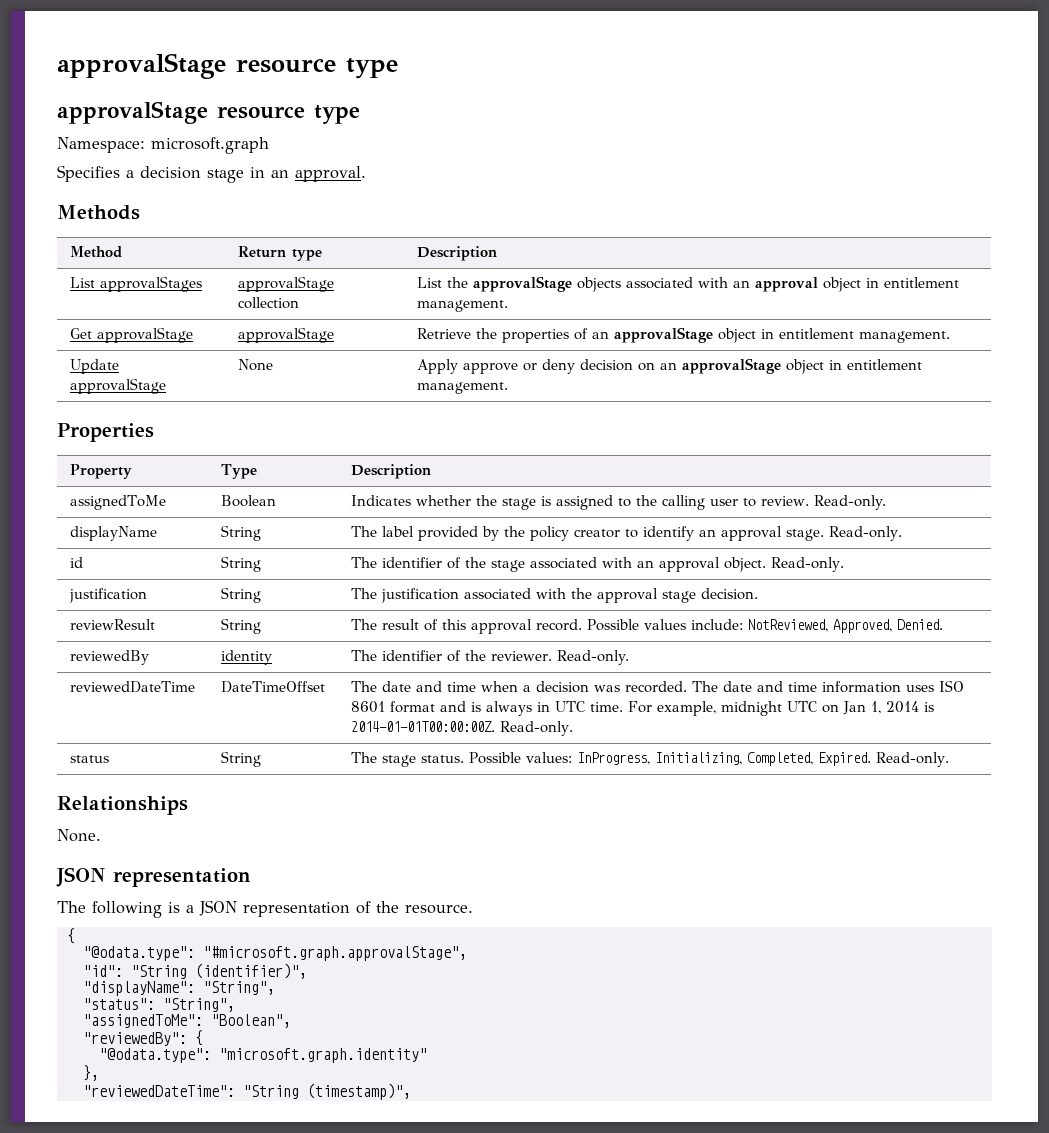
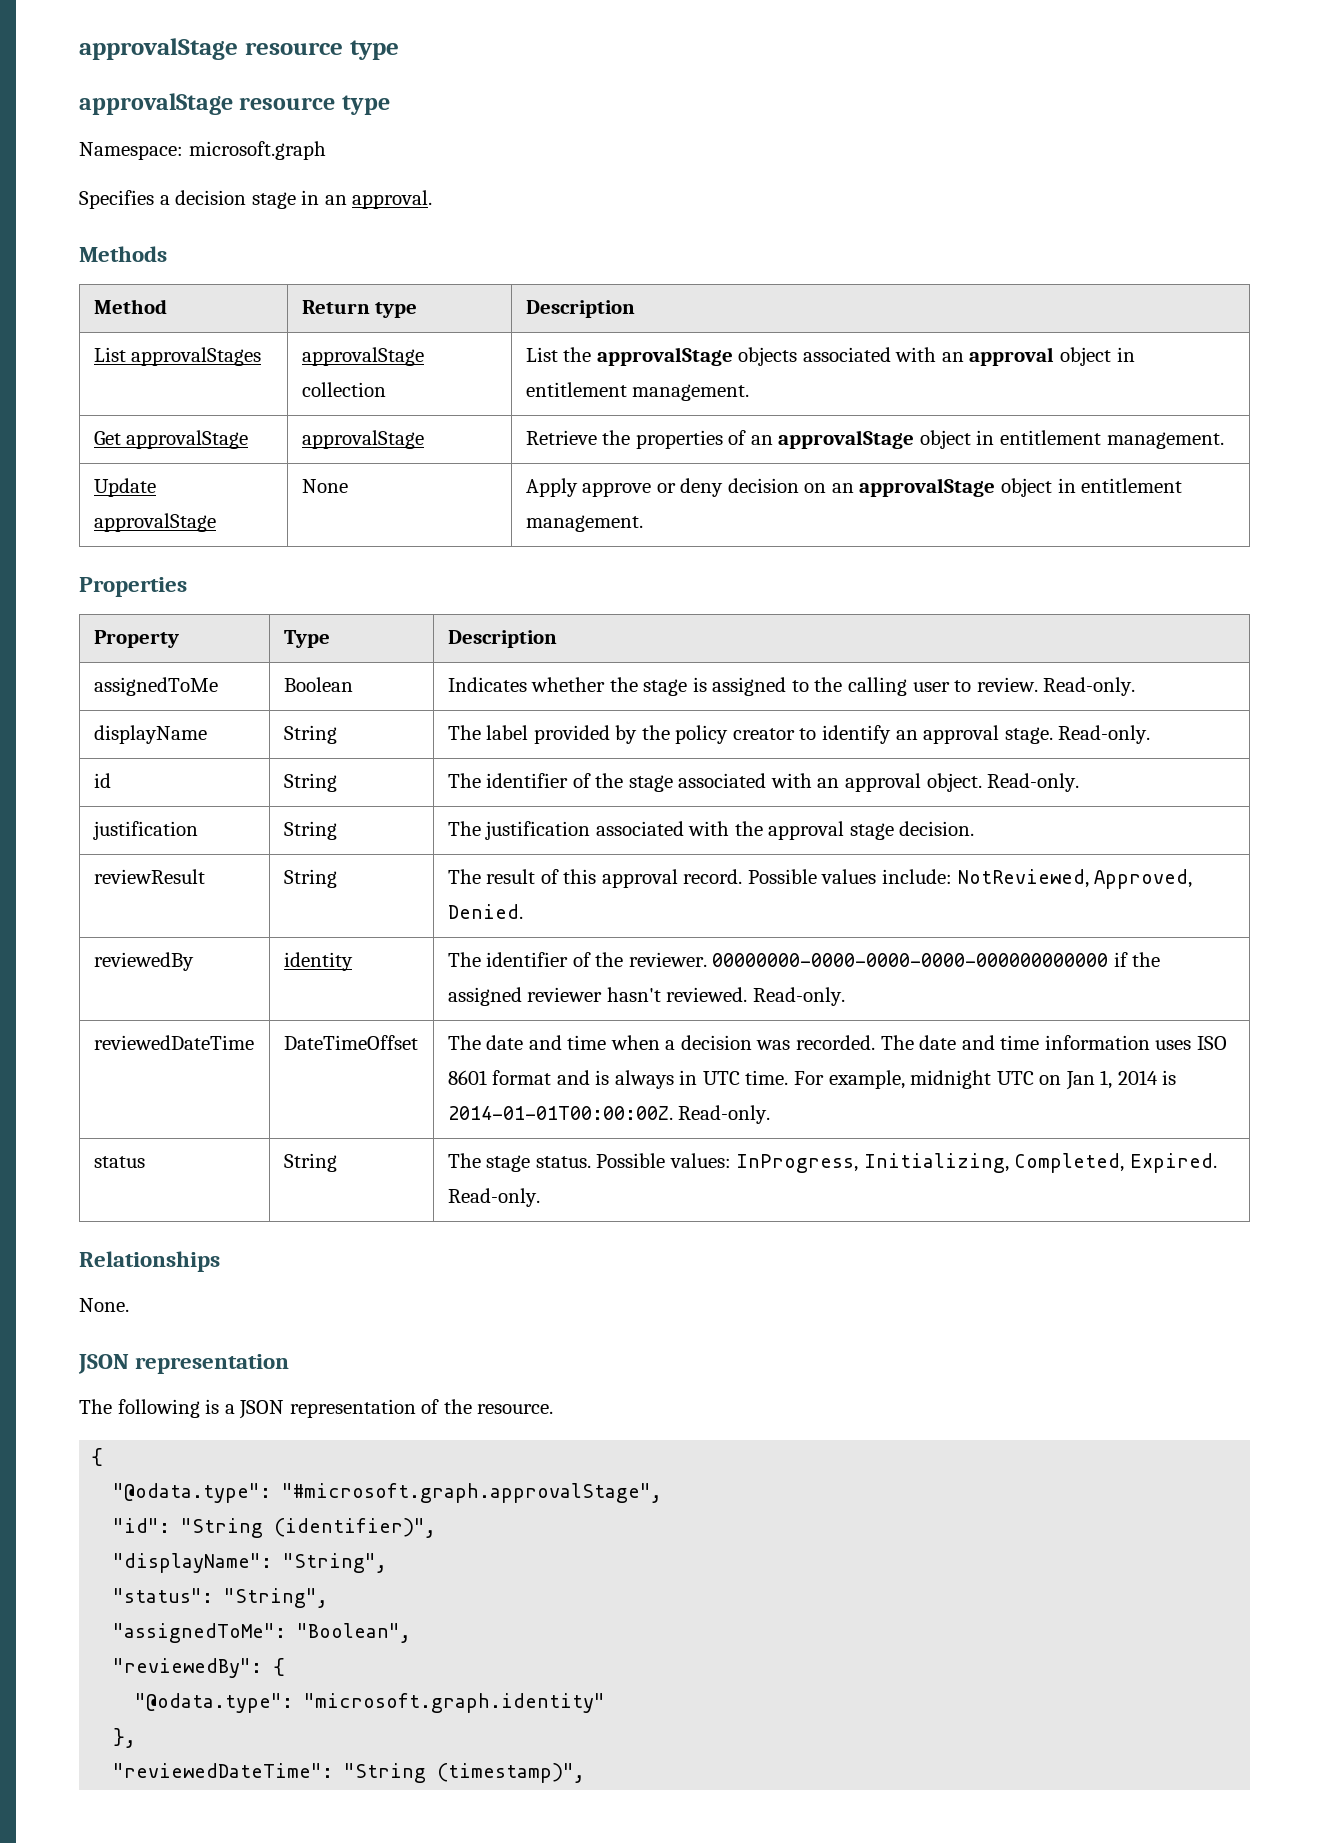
(552, 656) none -> [712,952,1161,967] [447,987,748,1006] 00000000-0000-0000-0000-000000000000 if the assigned reviewer hasn't reviewed.

